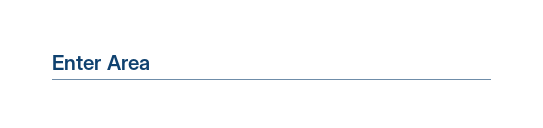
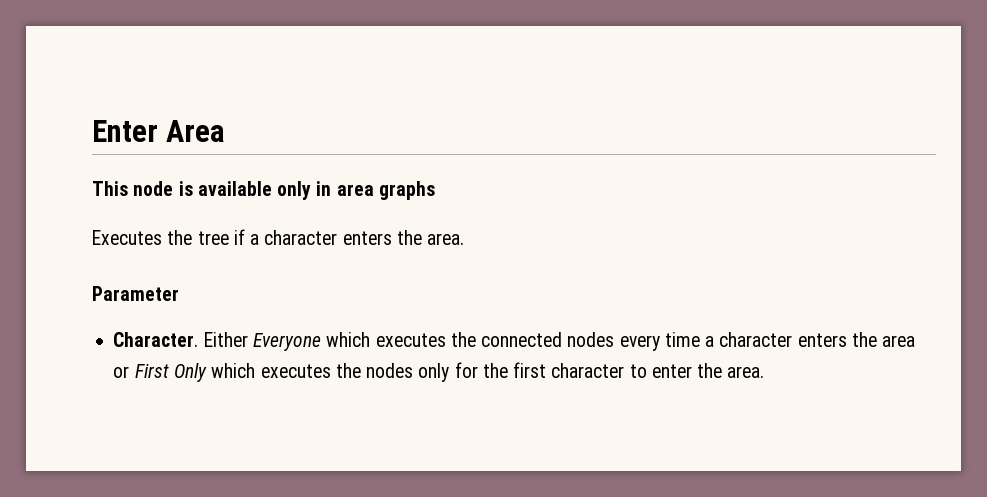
(150, 62) none -> [92,181,435,200] [92,229,465,245] [92,286,179,301] [113,332,916,351] [113,362,765,382] // This node is available only in area graphs // Executes the tree if a character enters the area. // Parameter // Character. Either Everyone which executes the connected nodes every time a character enters the area or First Only which executes the nodes only for the first character to enter the area.

